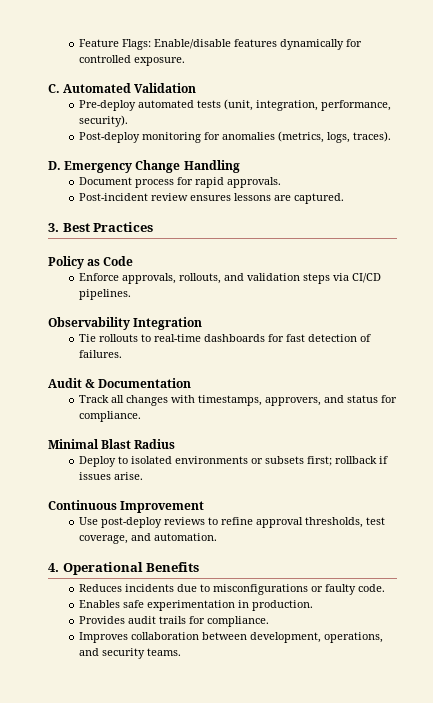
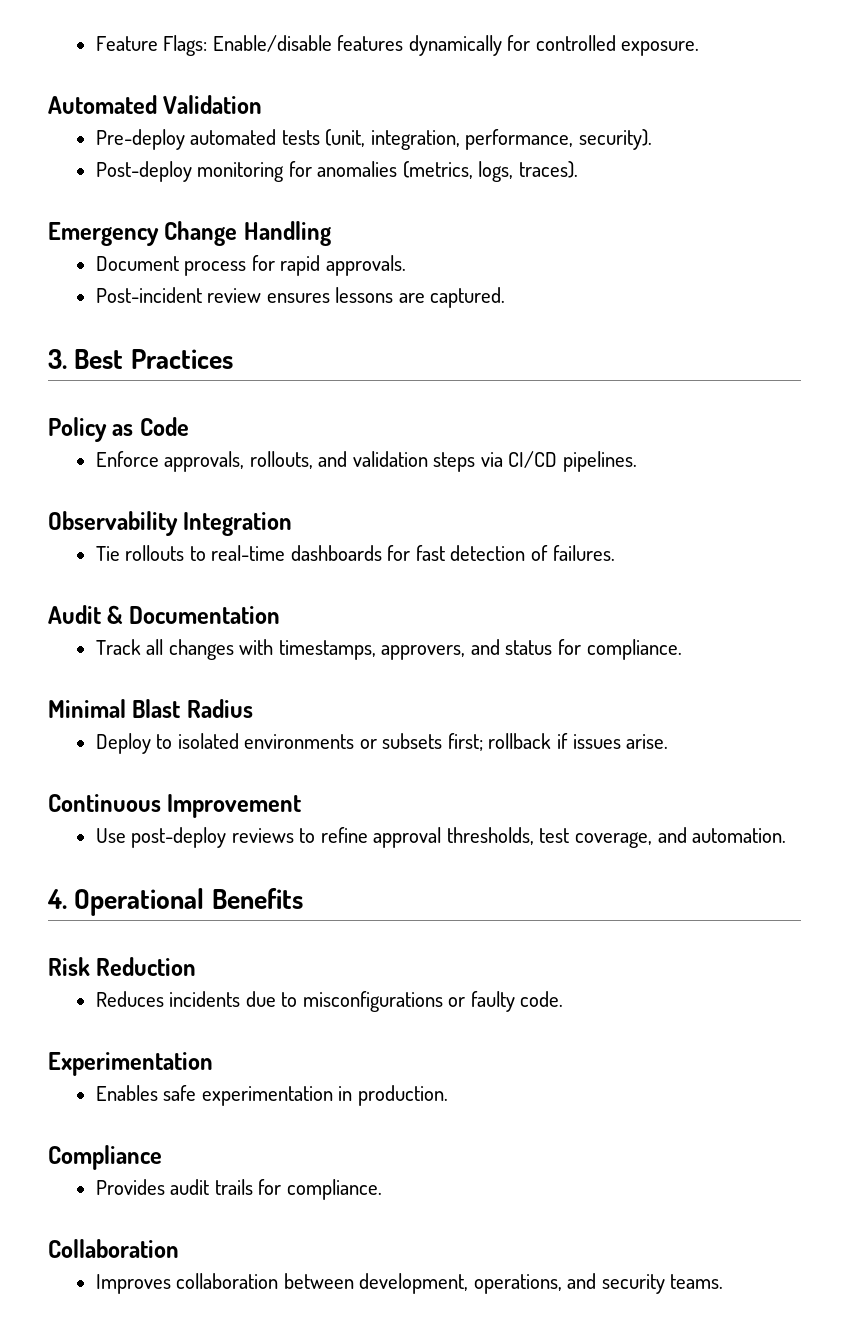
[48,84,60,93] C. -> (700, 48) none
[48,161,61,170] D. -> (578, 169) none
(200, 567) none -> [48,957,197,976] // Risk Reduction
(386, 588) none -> [48,1052,213,1076] // Experimentation
(314, 605) none -> [48,1145,162,1170] // Compliance
(270, 621) none -> [48,1239,179,1258] // Collaboration

